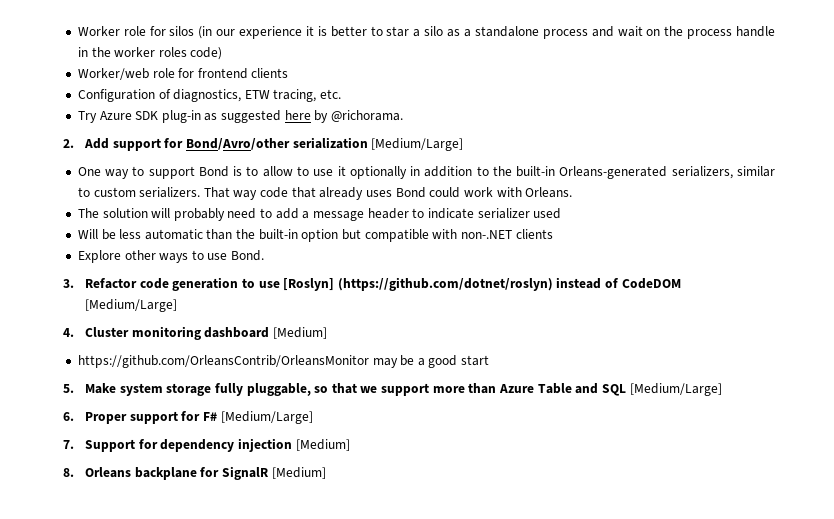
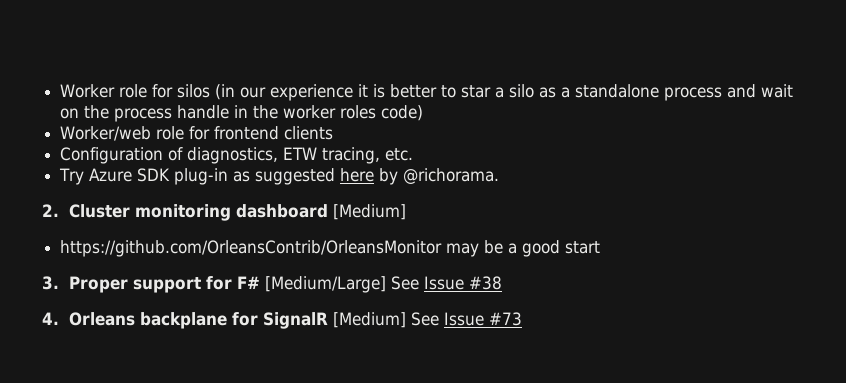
[83,137,464,151] [77,166,775,179] [77,187,573,200] [77,208,562,221] [77,229,553,242] [77,250,265,263] [63,277,681,291] [84,299,177,312] [63,328,74,337] Add support for Bond/Avro/other serialization [Medium/Large] // One way to support Bond is to allow to use it optionally in addition to the built-in Orleans-generated serializers, similar to custom serializers. That way code that already uses Bond could work with Orleans. // The solution will probably need to add a message header to indicate serializer used // Will be less automatic than the built-in option but compatible with non-.NET clients // Explore other ways to use Bond. // 3. Refactor code generation to use [Roslyn] (https://github.com/dotnet/roslyn) instead of CodeDOM [Medium/Large] // 4. -> (59, 210) none
[63,383,722,396] [63,412,74,421] 5. Make system storage fully pluggable, so that we support more than Azure Table and SQL [Medium/Large] // 6. -> [42,276,59,290] 3.
[63,438,350,452] [63,468,74,477] // 7. Support for dependency injection [Medium] // 8. -> [391,276,503,290] [42,312,59,325] See Issue #38 // 4.
(326, 473) none -> [411,312,523,326] See Issue #73

